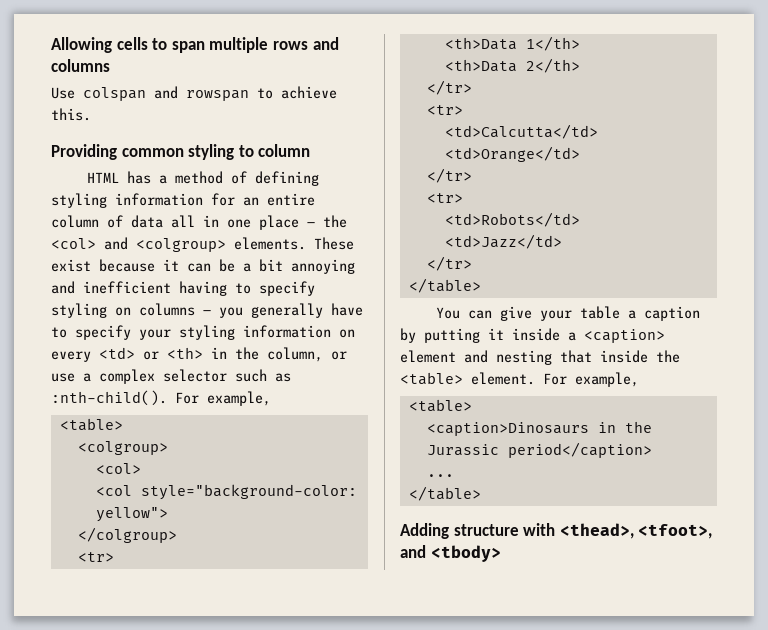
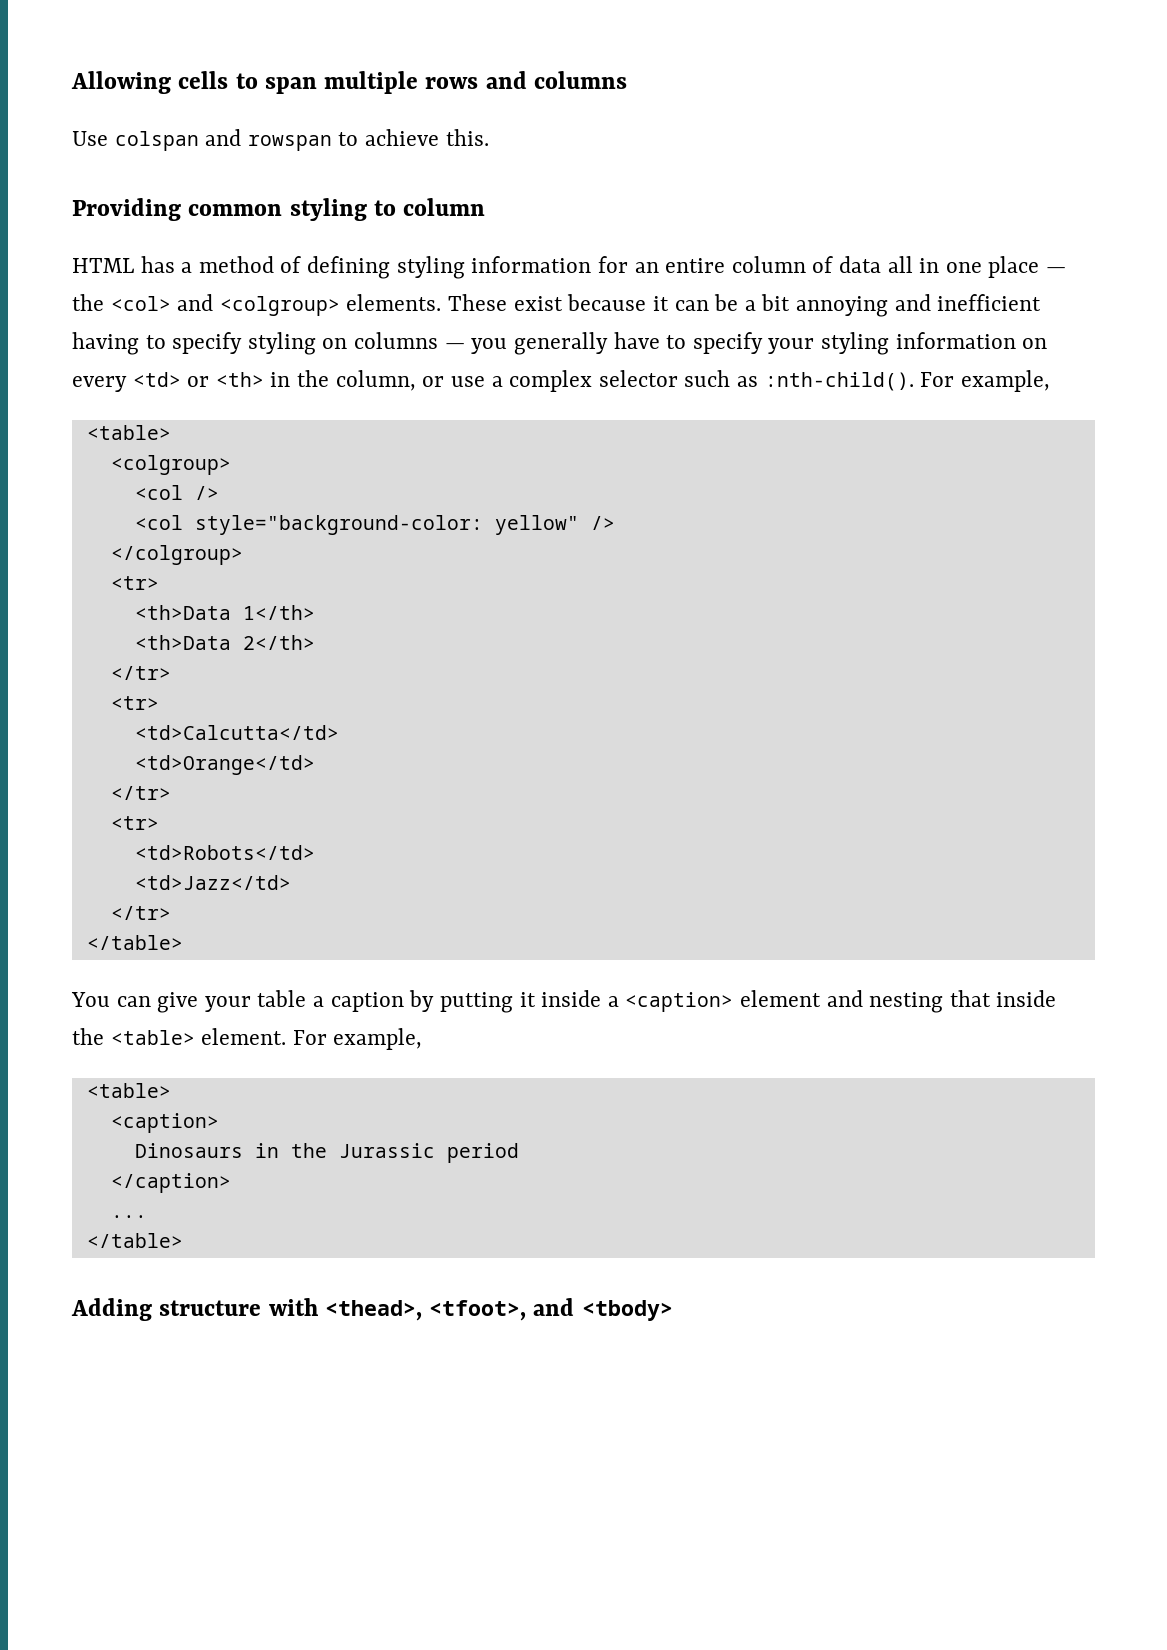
[95,463,141,474] <col> -> [134,485,219,500] <col />
[95,507,168,522] yellow"> -> [494,515,615,535] yellow" />
[426,422,589,436] <caption>Dinosaurs -> [110,1113,219,1133] [134,1143,243,1158] <caption> // Dinosaurs
[507,442,652,458] period</caption> -> [446,1143,519,1163] [110,1173,231,1193] period // </caption>

